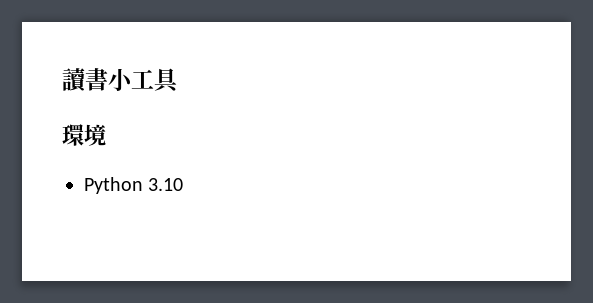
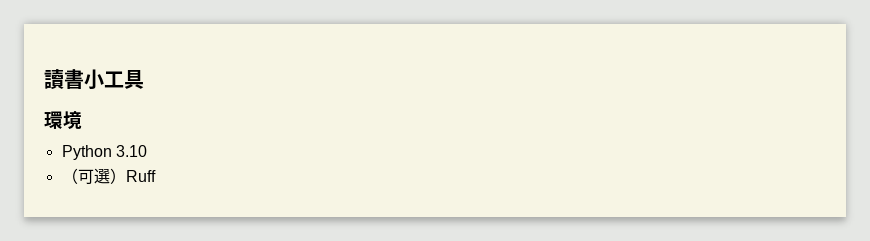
(184, 184) none -> [61,168,156,184] // （可選）Ruff

